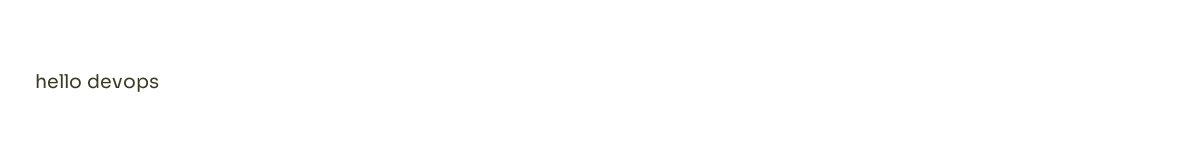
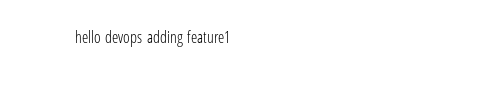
(160, 83) none -> [146,30,230,47] adding feature1

